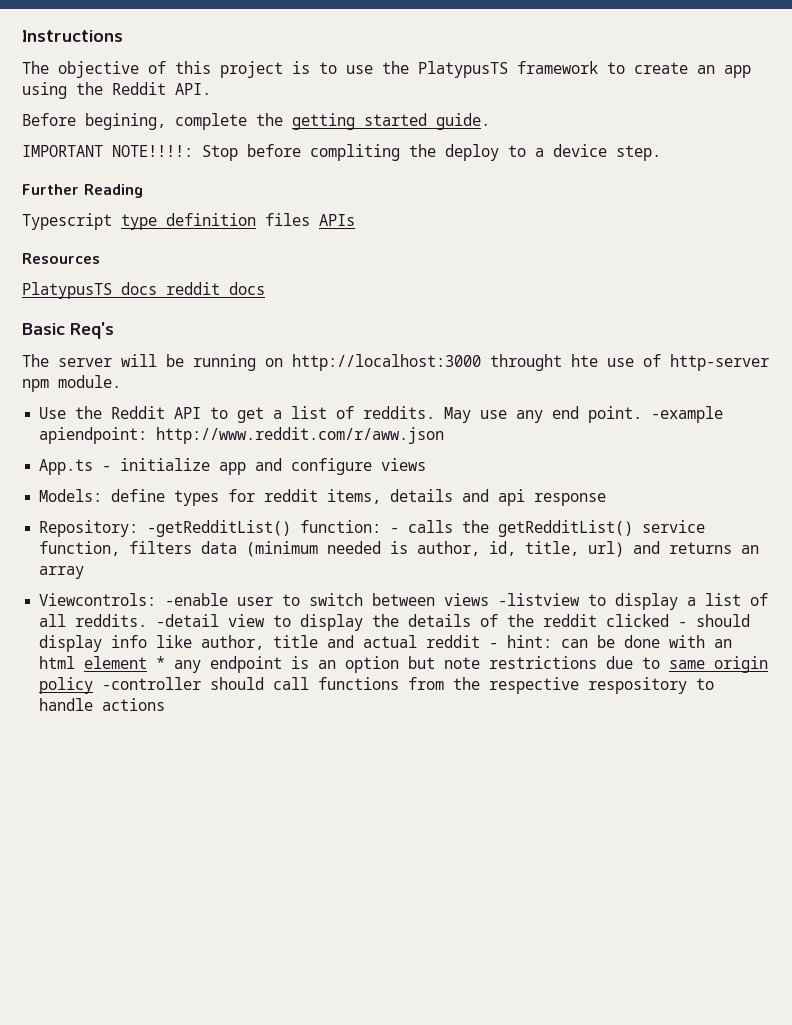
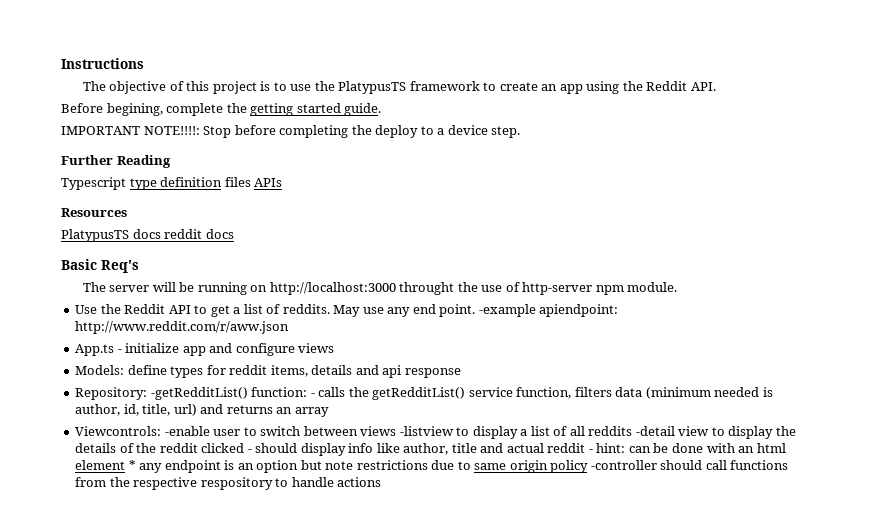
[310,144,400,161] compliting -> [279,125,349,138] completing
[571,354,598,367] hte -> [457,282,478,292] the
[75,614,148,627] reddits. -> [588,426,633,436] reddits

